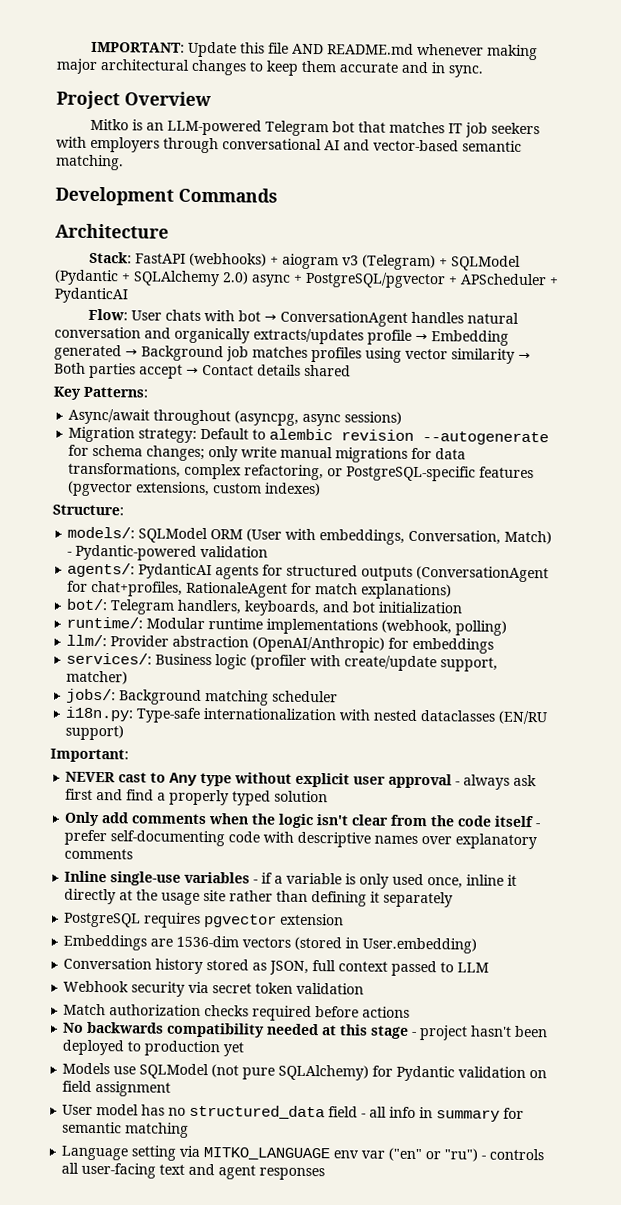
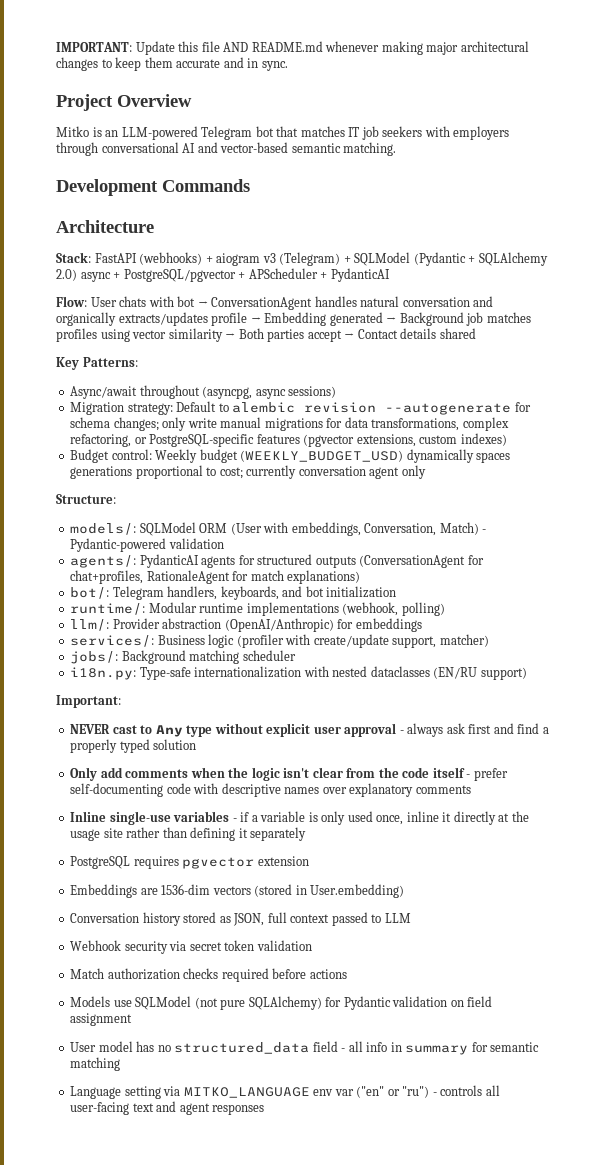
(322, 489) none -> [70,449,511,463] [70,465,426,479] // Budget control: Weekly budget (WEEKLY_BUDGET_USD) dynamically spaces generations proportional to cost; currently conversation agent only
[63,1021,549,1041] [62,1039,245,1057] // No backwards compatibility needed at this stage - project hasn't been deployed to production yet -> (347, 974) none

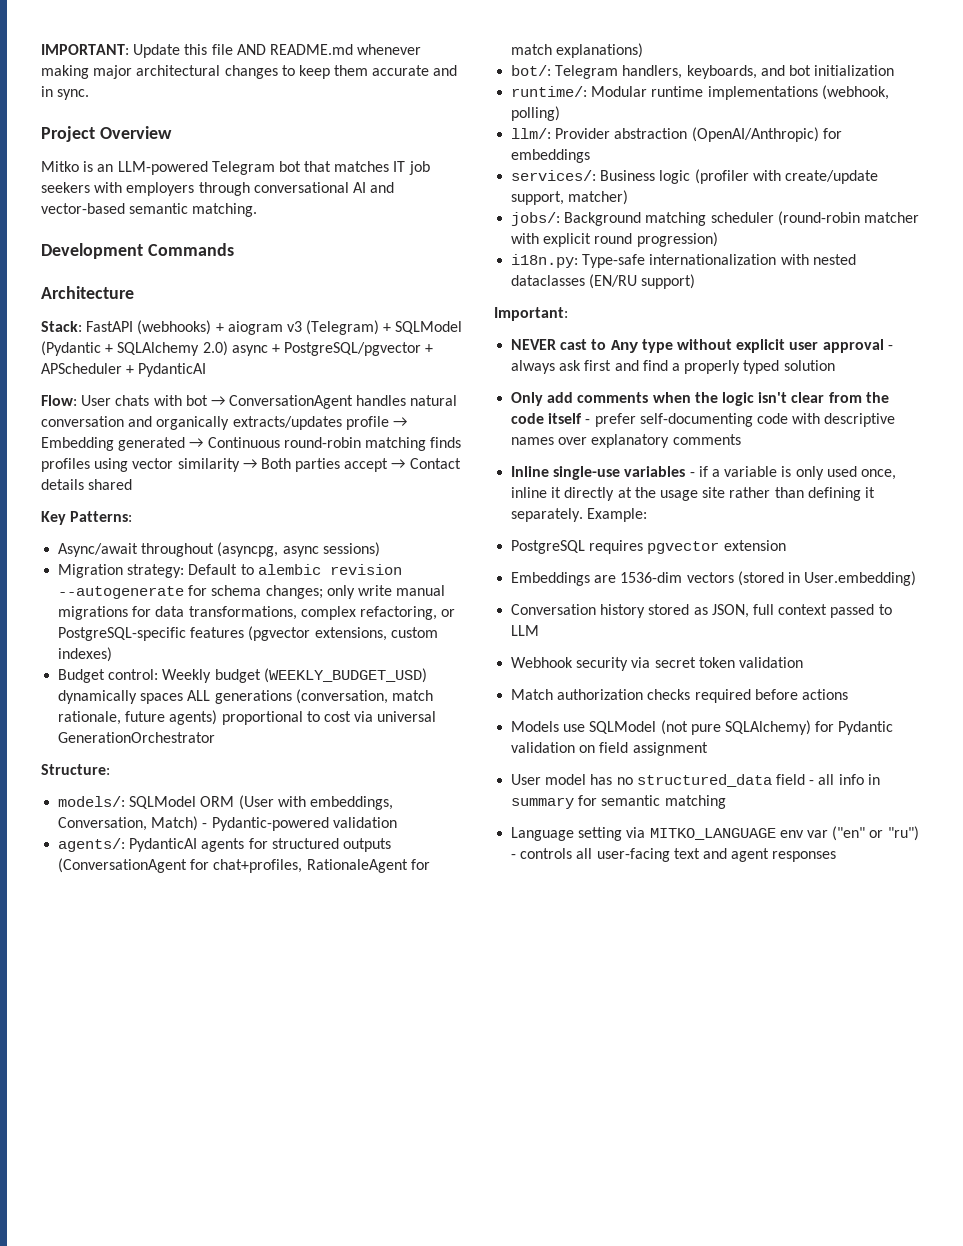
[399,312,531,326] Background job matches -> [207,437,462,451] Continuous round-robin matching finds
[70,465,426,479] generations proportional to cost; currently conversation agent only -> [187,689,433,704] [58,710,437,725] [58,732,216,743] ALL generations (conversation, match rationale, future agents) proportional to cost via universal GenerationOrchestrator
(296, 655) none -> [777,211,919,226] [511,232,718,247] (round-robin matcher with explicit round progression)
[250,827,307,841] separately -> [511,508,648,522] separately. Example:

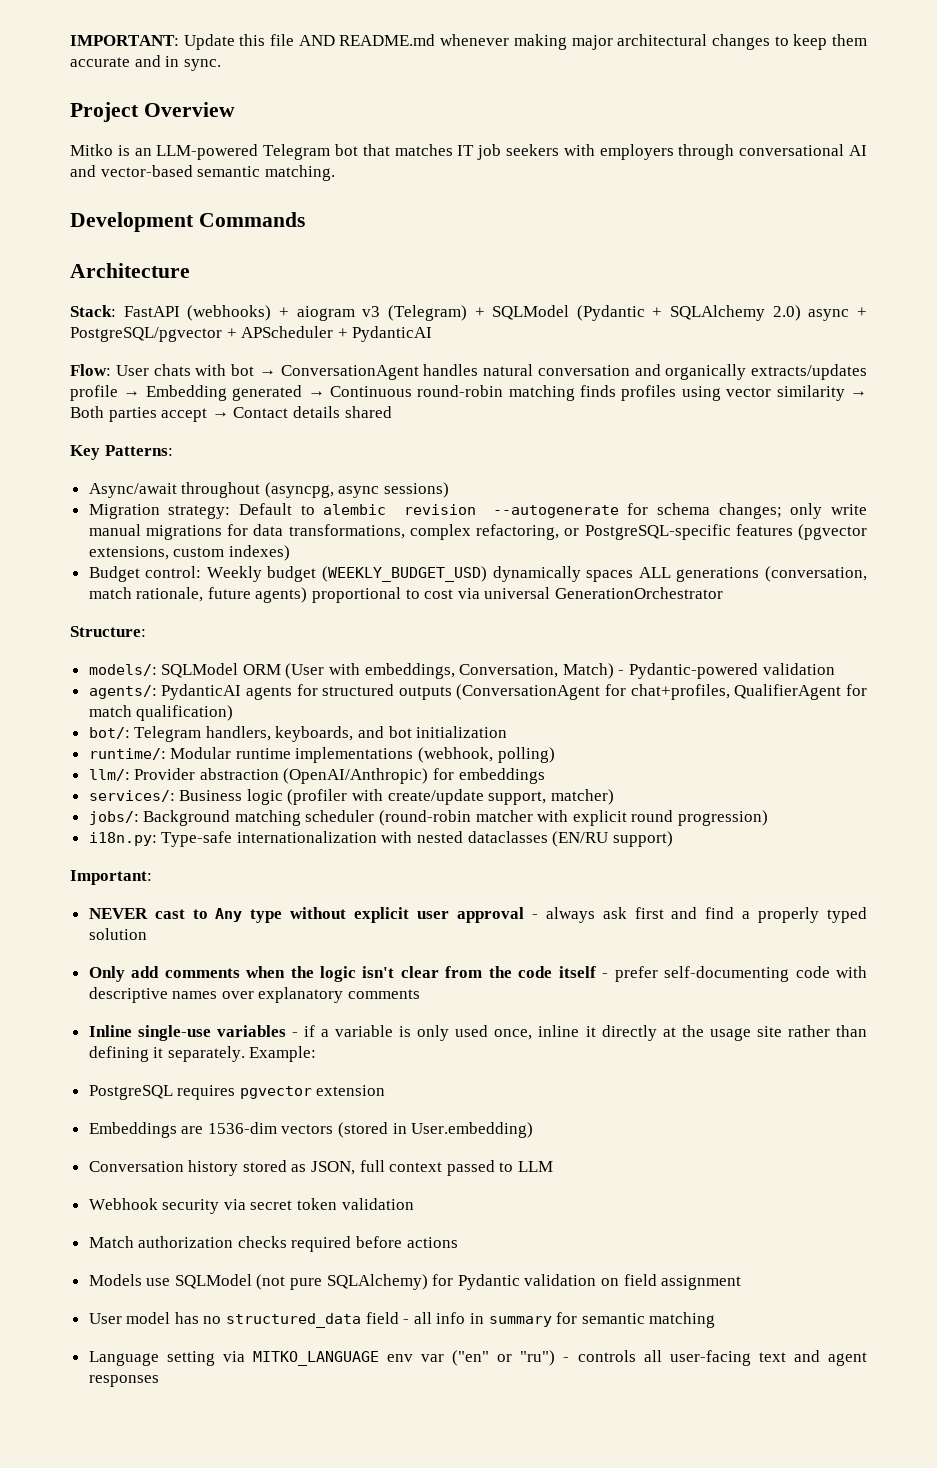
[306,859,408,873] RationaleAgent -> [734,684,842,700] QualifierAgent
[556,43,644,58] explanations) -> [136,705,234,721] qualification)

